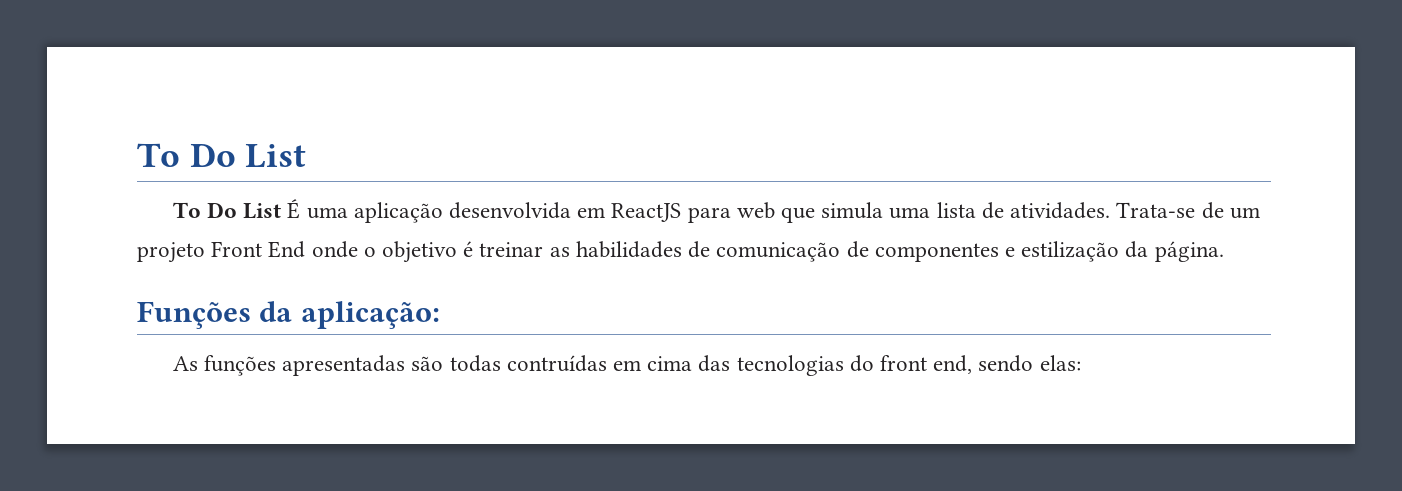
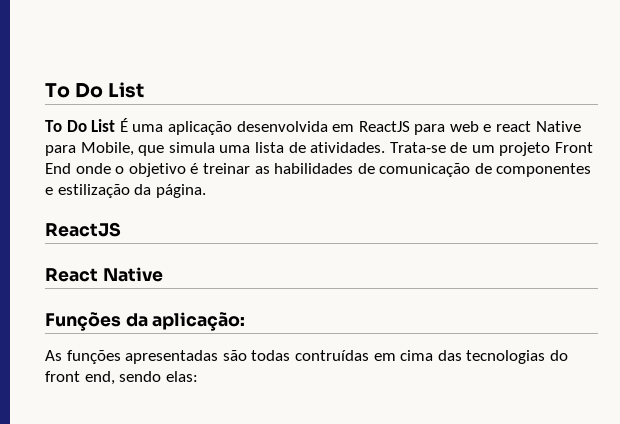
(775, 210) none -> [483,121,581,132] [45,142,134,156] e react Native para Mobile,
(1224, 251) none -> [45,222,121,237] [45,267,163,282] // ReactJS // React Native

